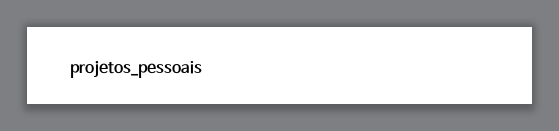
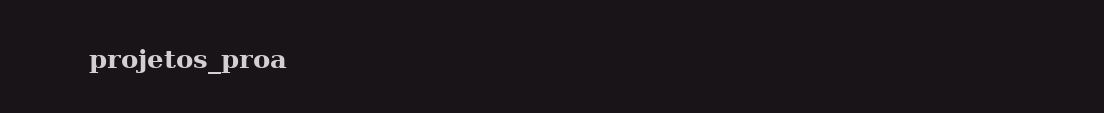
[70,60,202,78] projetos_pessoais -> [89,49,287,74] projetos_proa

